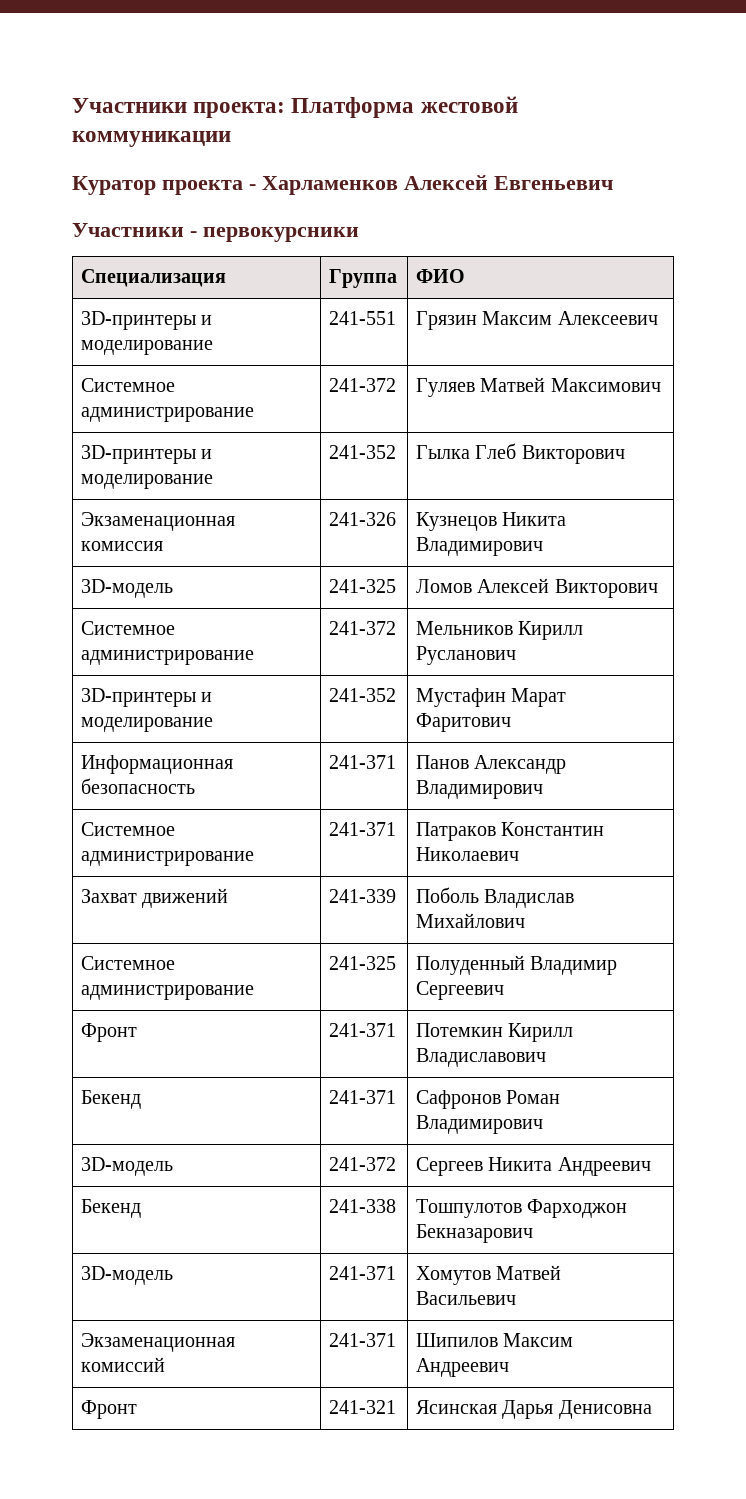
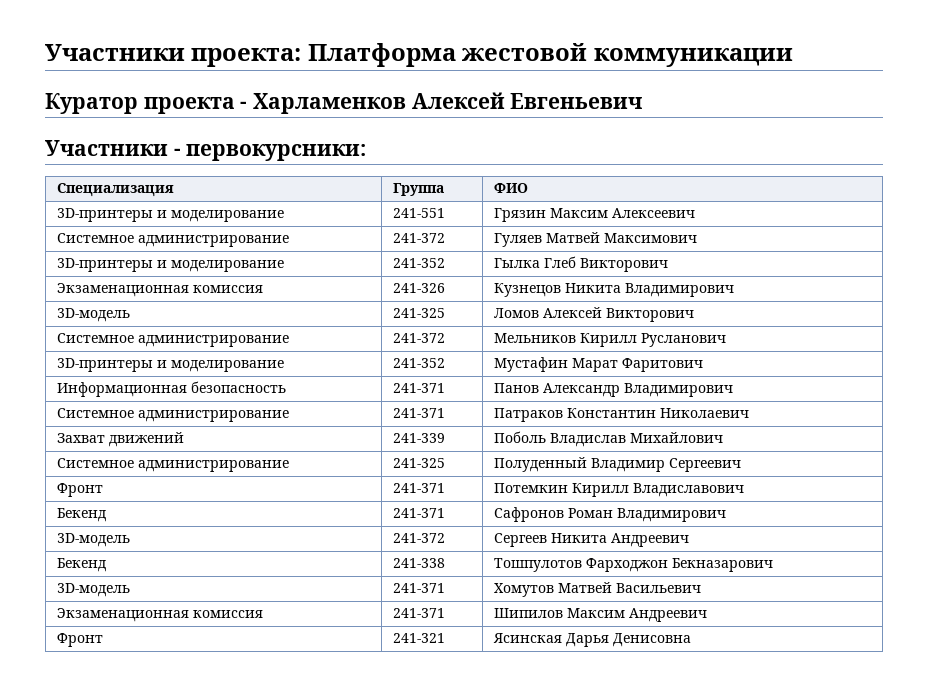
[203,227,359,242] первокурсники -> [186,144,367,161] первокурсники:
[80,1357,165,1372] комиссий -> [192,610,263,618] комиссия

